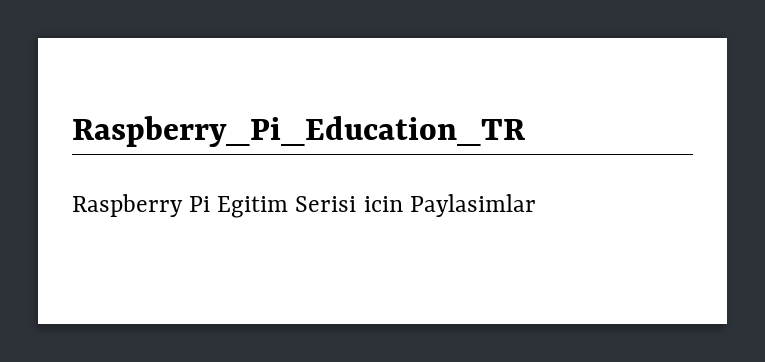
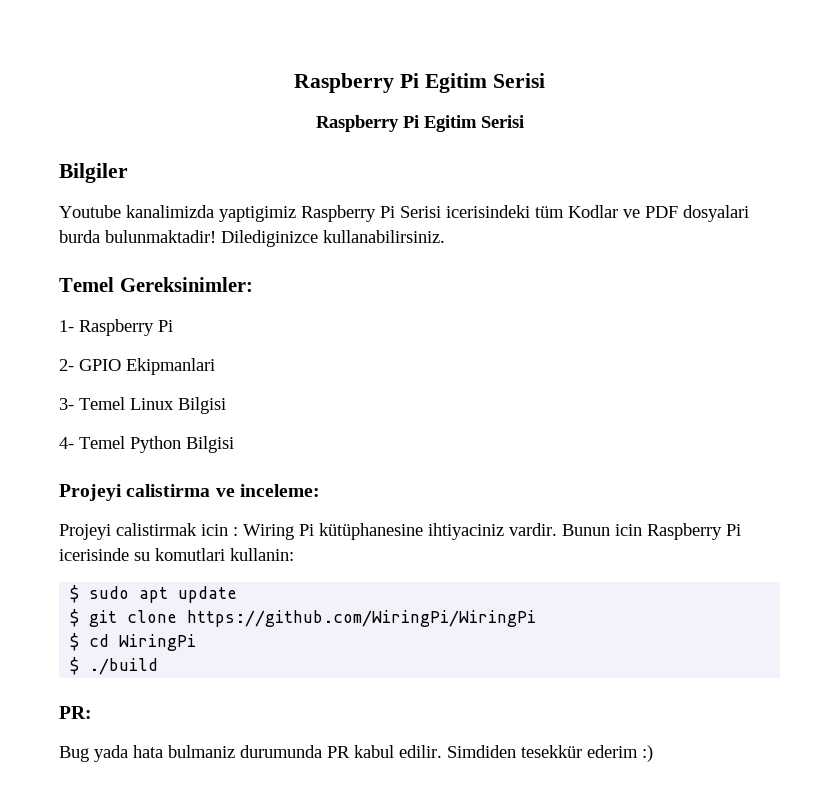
[72,116,525,147] [72,194,536,218] Raspberry_Pi_Education_TR // Raspberry Pi Egitim Serisi icin Paylasimlar -> [294,73,545,93] [315,115,524,132] [59,163,128,183] [59,205,749,222] [59,230,445,247] [59,277,253,292] [59,319,173,336] [59,358,215,375] [59,397,226,414] [59,436,234,453] [59,484,320,501] [59,523,741,540] [59,548,294,561] [70,585,238,603] [70,609,537,627] [70,633,197,651] [70,657,159,675] [59,706,92,719] [59,745,653,762] Raspberry Pi Egitim Serisi // Raspberry Pi Egitim Serisi // Bilgiler // Youtube kanalimizda yaptigimiz Raspberry Pi Serisi icerisindeki tüm Kodlar ve PDF dosyalari burda bulunmaktadir! Dilediginizce kullanabilirsiniz. // Temel Gereksinimler: // 1- Raspberry Pi // 2- GPIO Ekipmanlari // 3- Temel Linux Bilgisi // 4- Temel Python Bilgisi // Projeyi calistirma ve inceleme: // Projeyi calistirmak icin : Wiring Pi kütüphanesine ihtiyaciniz vardir. Bunun icin Raspberry Pi icerisinde su komutlari kullanin: // $ sudo apt update // $ git clone https://github.com/WiringPi/WiringPi // $ cd WiringPi // $ ./build // PR: // Bug yada hata bulmaniz durumunda PR kabul edilir. Simdiden tesekkür ederim :)

